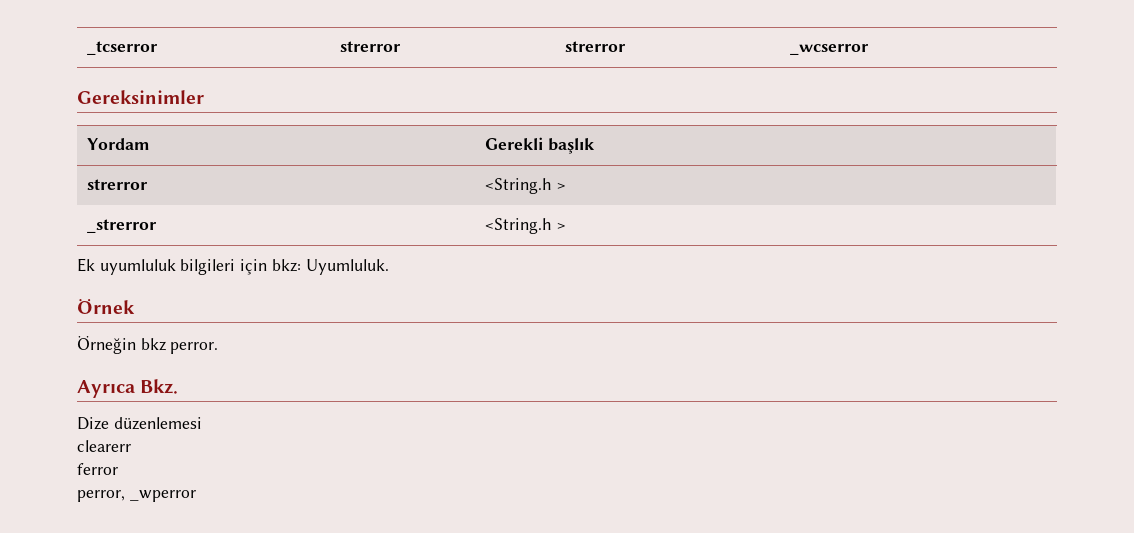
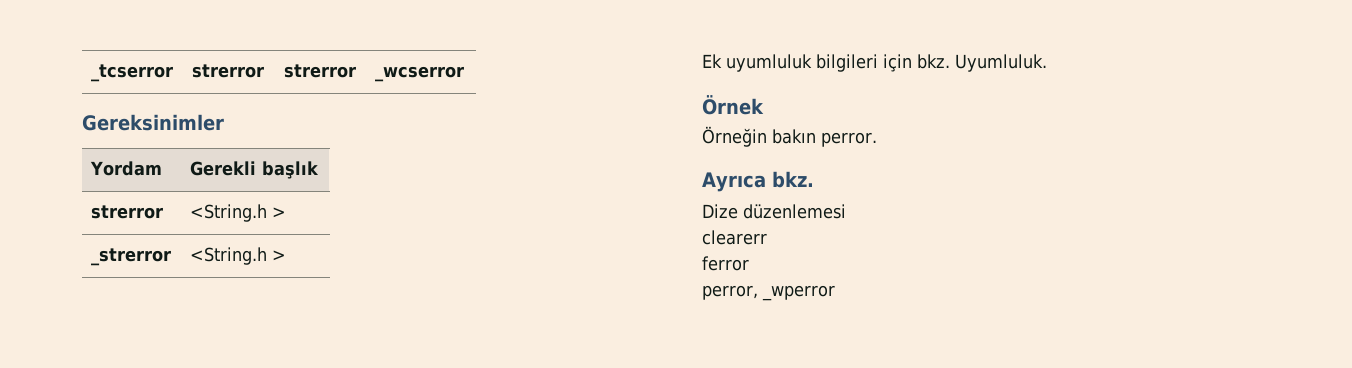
[271,259,301,272] bkz: -> [917,54,950,69] bkz.
[140,338,166,351] bkz -> [772,129,816,144] bakın
[140,379,179,394] Bkz. -> [771,171,814,188] bkz.

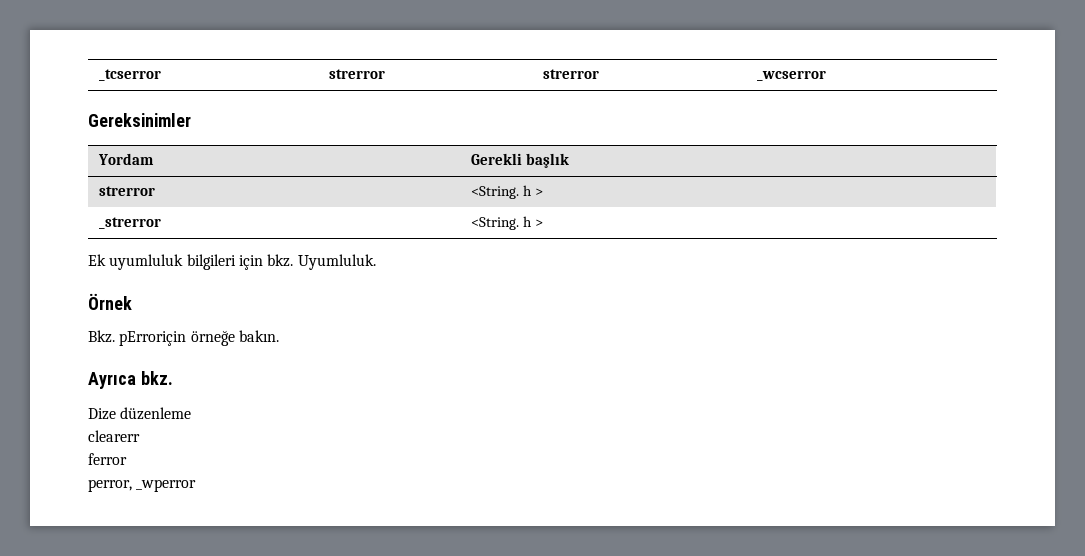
[190,204,268,222] <String.h -> [471,185,533,199] <String. h
[190,247,268,265] <String.h -> [471,216,533,230] <String. h
[702,126,877,147] Örneğin bakın perror. -> [88,330,279,346] Bkz. pErroriçin örneğe bakın.
[743,204,846,219] düzenlemesi -> [120,407,192,420] düzenleme

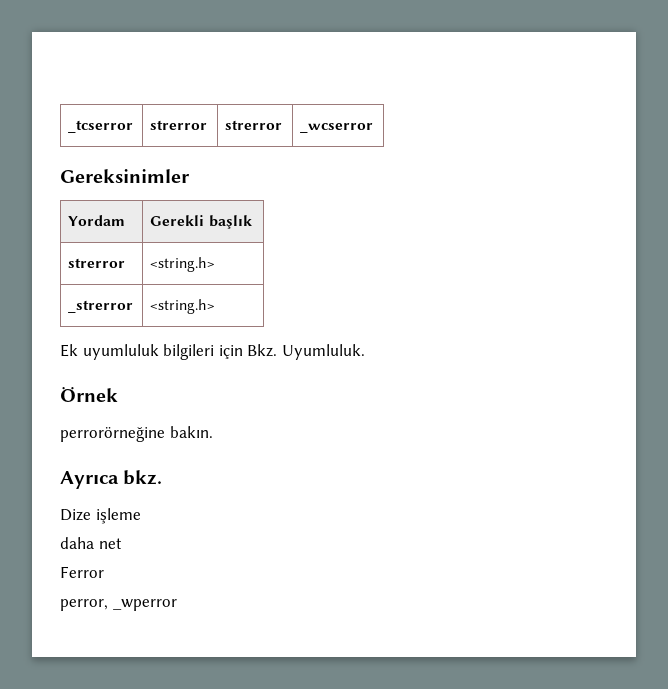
[471,185,543,199] [99,217,162,229] [471,216,543,230] <String. h > // _strerror | <String. h > -> [150,257,216,272] [68,300,134,313] [150,299,216,314] <string.h> // _strerror | <string.h>
[267,254,294,267] bkz. -> [247,344,278,357] Bkz.
[88,330,235,346] Bkz. pErroriçin örneğe -> [60,427,165,442] perrorörneğine
[120,407,192,420] [88,430,140,442] [88,453,127,465] düzenleme // clearerr // ferror -> [95,508,141,524] [60,537,122,549] [60,566,104,578] işleme // daha net // Ferror

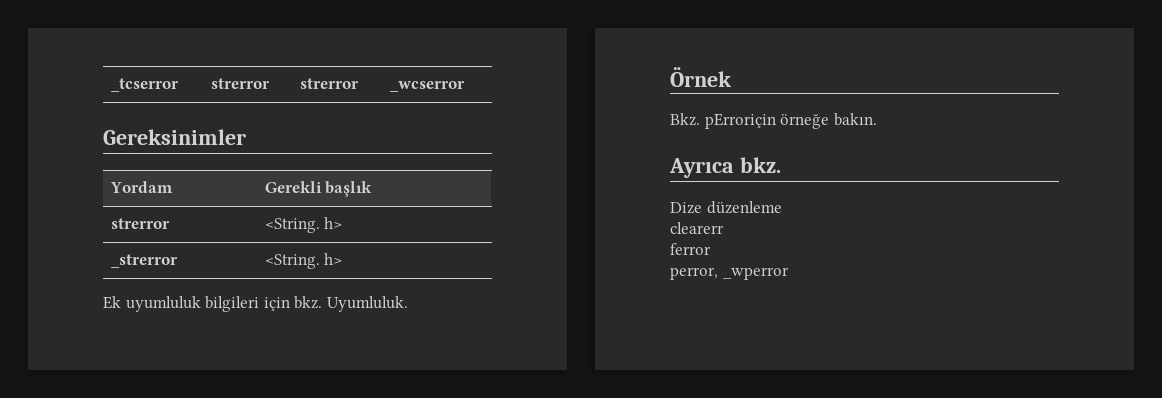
[150,257,216,272] <string.h> -> [264,217,343,233] <String. h>
[150,299,216,314] <string.h> -> [264,253,343,269] <String. h>
[247,344,278,357] Bkz. -> [294,296,323,309] bkz.
[60,427,165,442] perrorörneğine -> [670,113,830,129] Bkz. pErroriçin örneğe
[95,508,141,524] [60,537,122,549] [60,566,104,578] işleme // daha net // Ferror -> [706,201,782,214] [670,222,724,234] [670,243,711,255] düzenleme // clearerr // ferror

